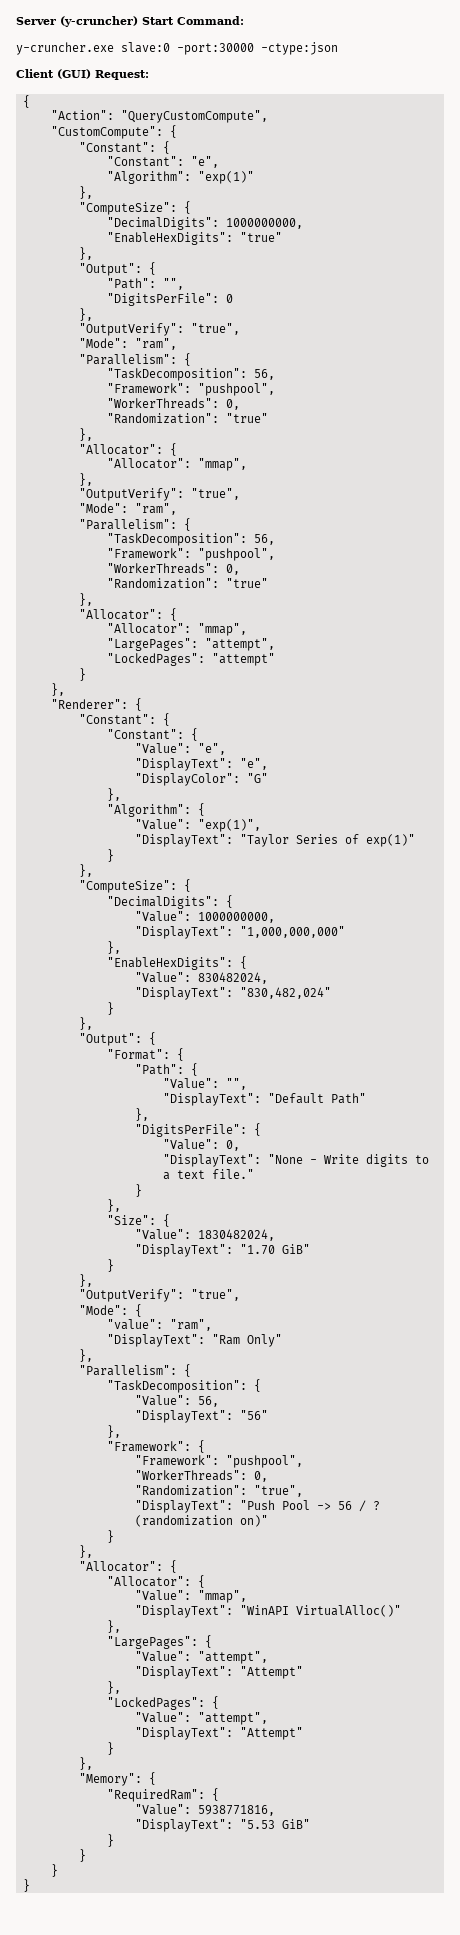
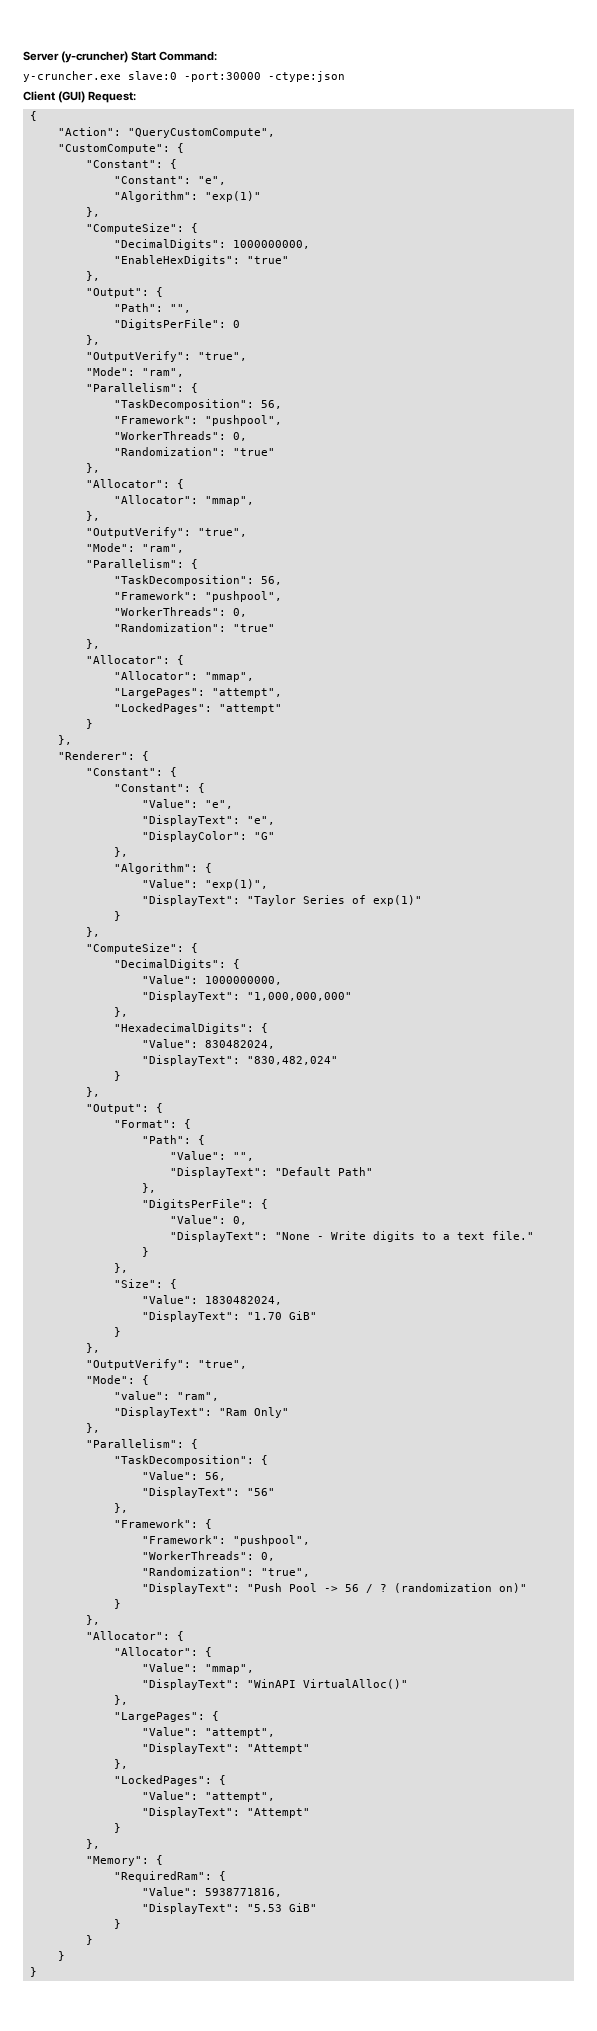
[106,957,233,970] "EnableHexDigits": -> [113,1023,254,1034] "HexadecimalDigits":

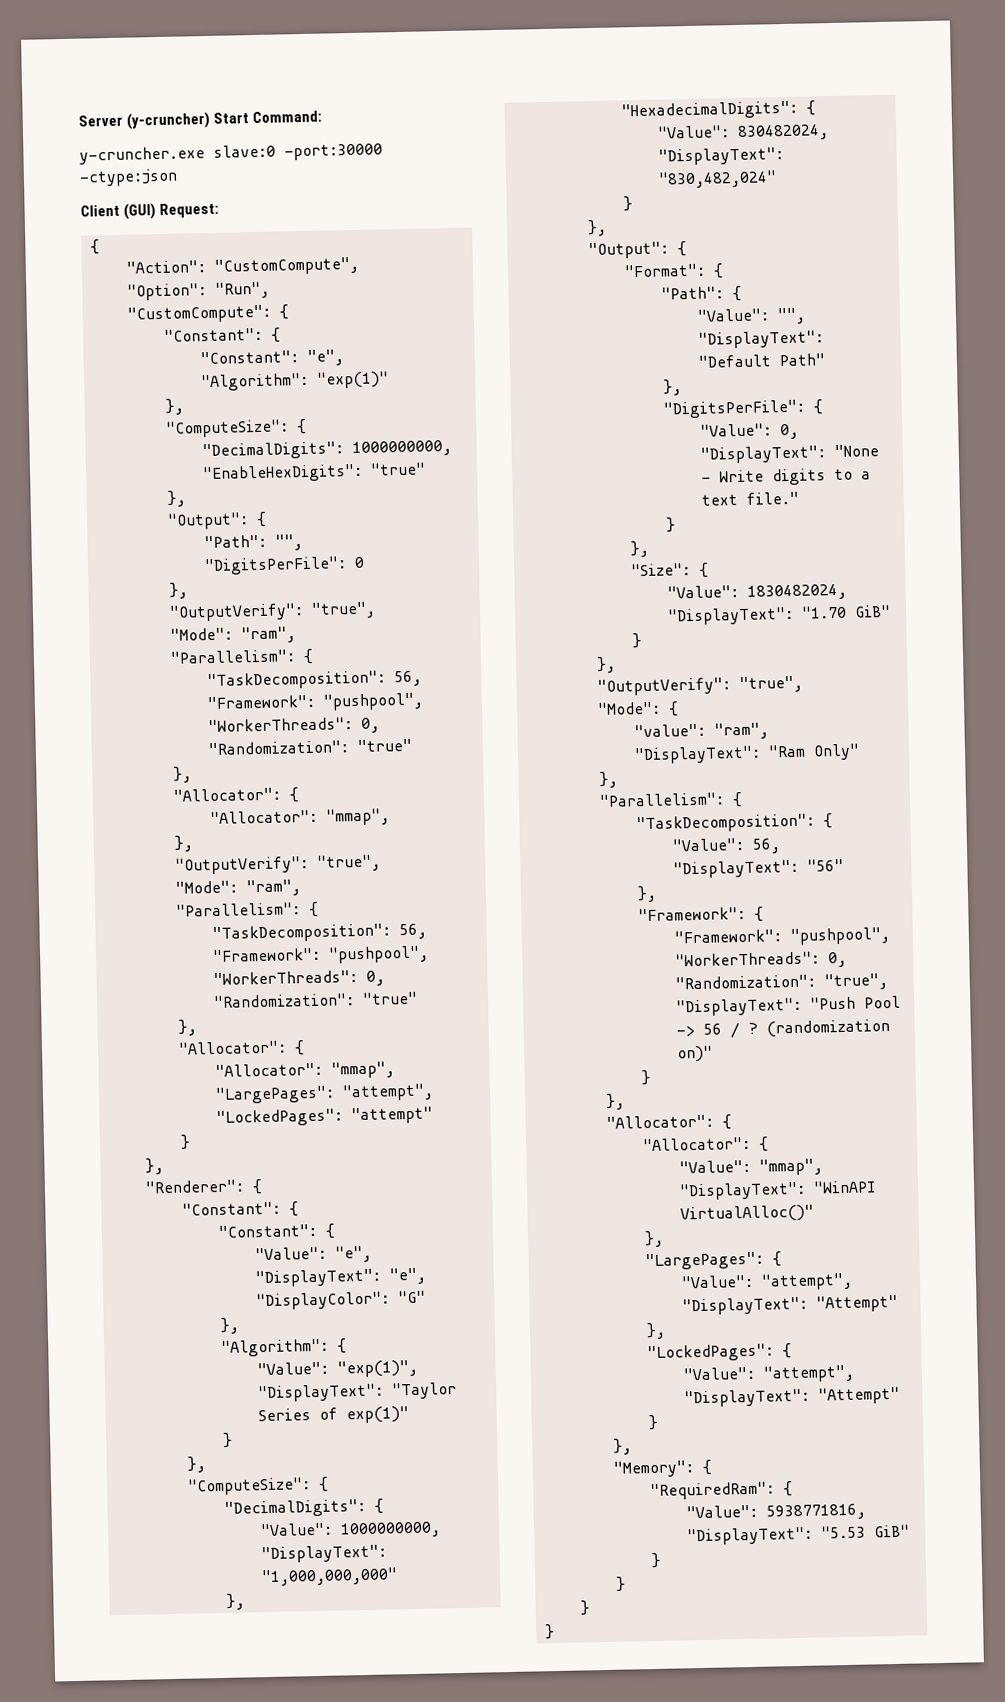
[127,128,275,138] "QueryCustomCompute", -> [214,256,359,276] [127,281,270,301] "CustomCompute", // "Option": "Run",

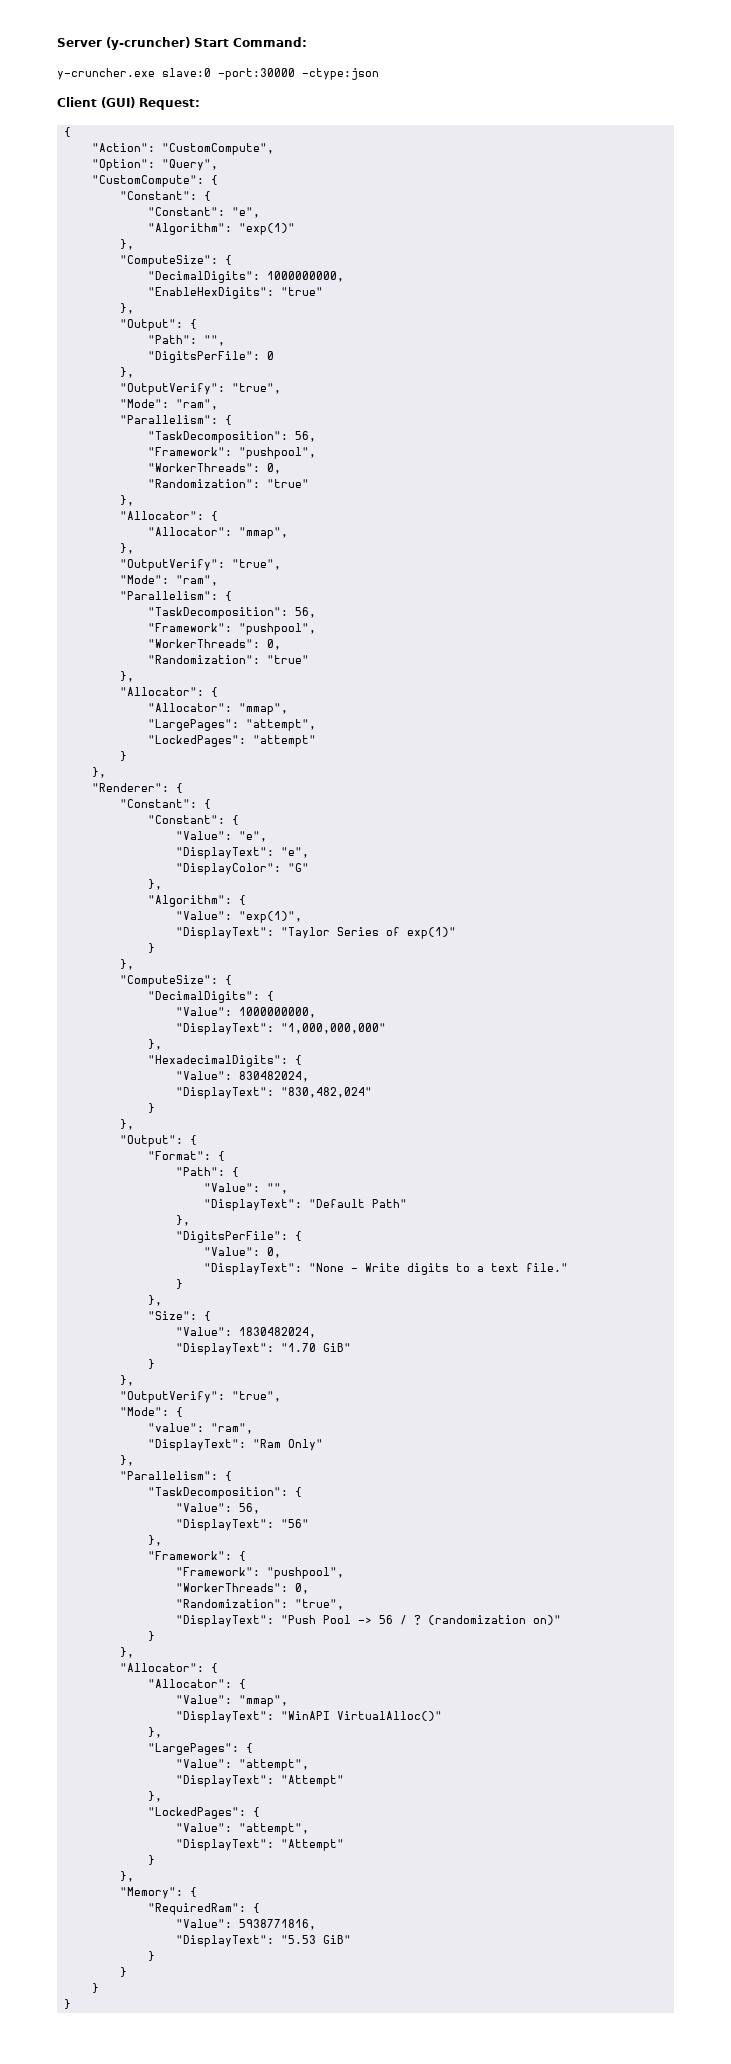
[215,281,270,299] "Run", -> [161,159,218,171] "Query",

